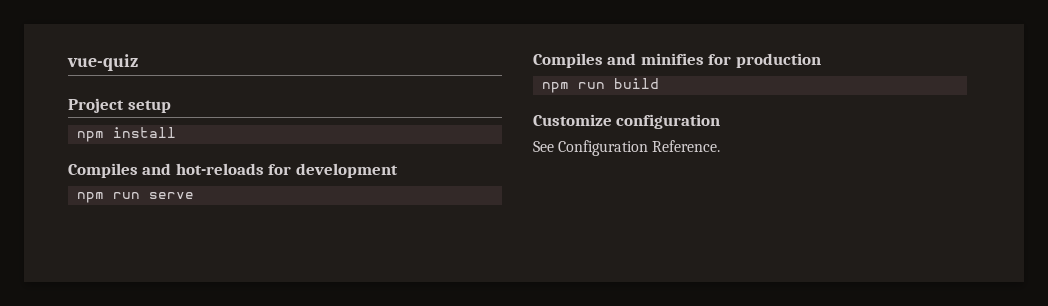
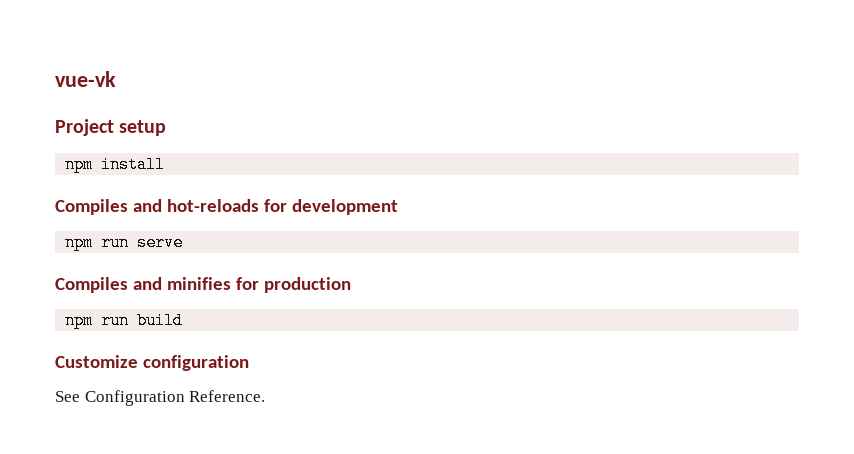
[67,54,138,71] vue-quiz -> [55,71,116,87] vue-vk

